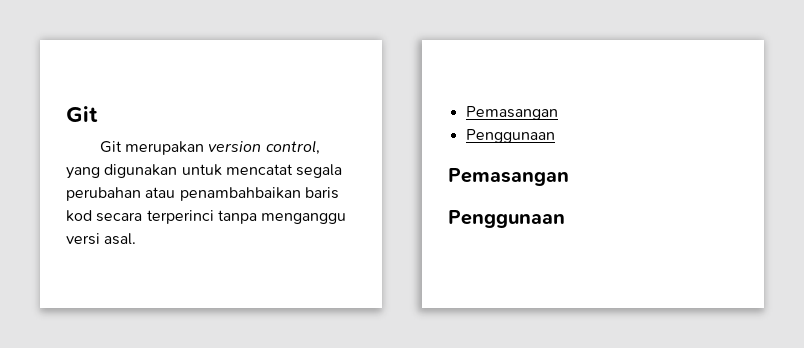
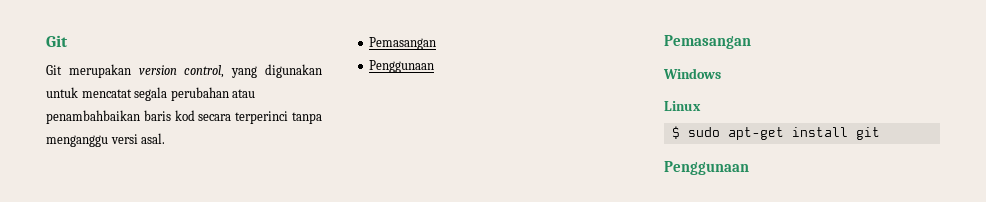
(569, 177) none -> [663,68,721,79] [664,101,701,111] [671,126,880,140] // Windows // Linux // $ sudo apt-get install git

